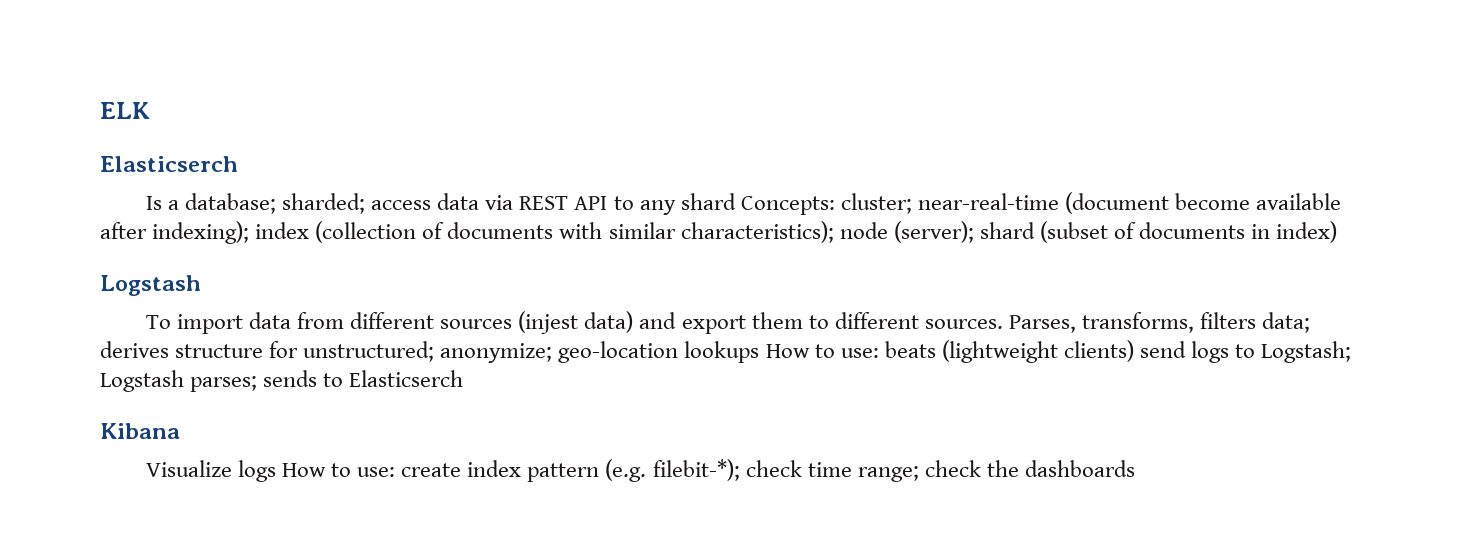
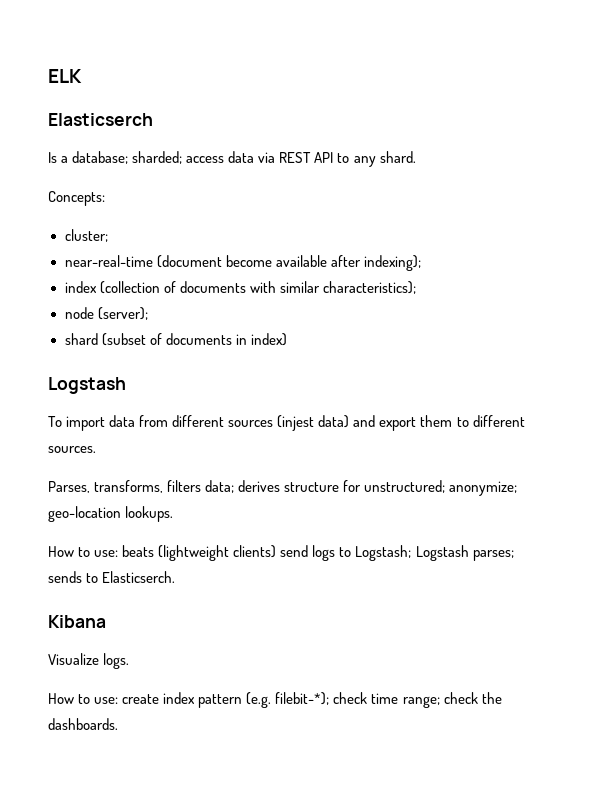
[680,193,736,210] shard -> [379,151,416,163] shard. //
(835, 205) none -> (105, 198) //
(912, 203) none -> (108, 235) //
(250, 232) none -> (421, 263) //
(834, 232) none -> (416, 287) //
(974, 232) none -> (148, 313) //
(1003, 324) none -> (96, 449) //
[684,341,760,363] lookups -> [125,506,174,522] lookups. //
[349,370,464,387] Elasticserch -> [102,571,176,583] Elasticserch.
[237,460,276,482] logs -> [103,653,130,669] logs. //
[1024,460,1135,477] dashboards -> [48,718,118,730] dashboards.

